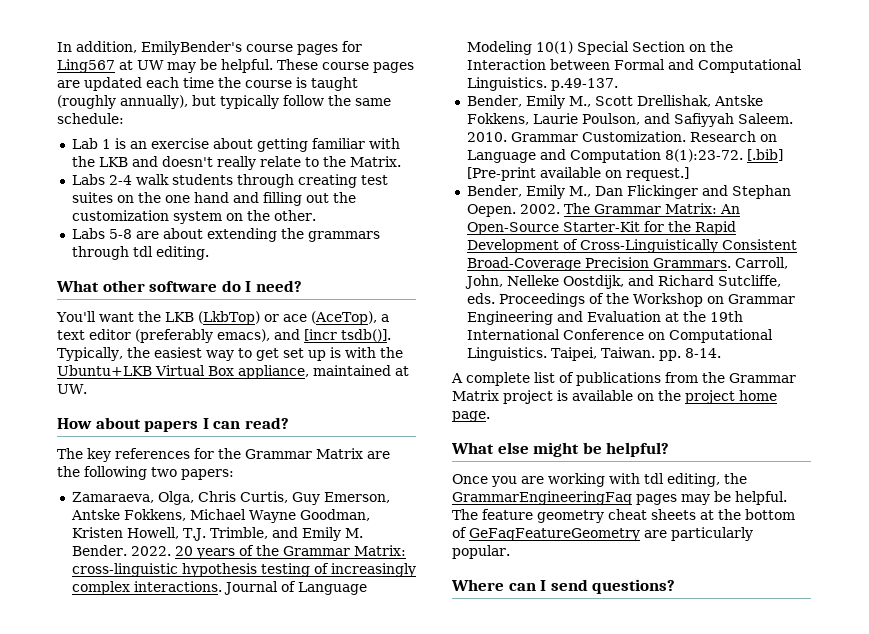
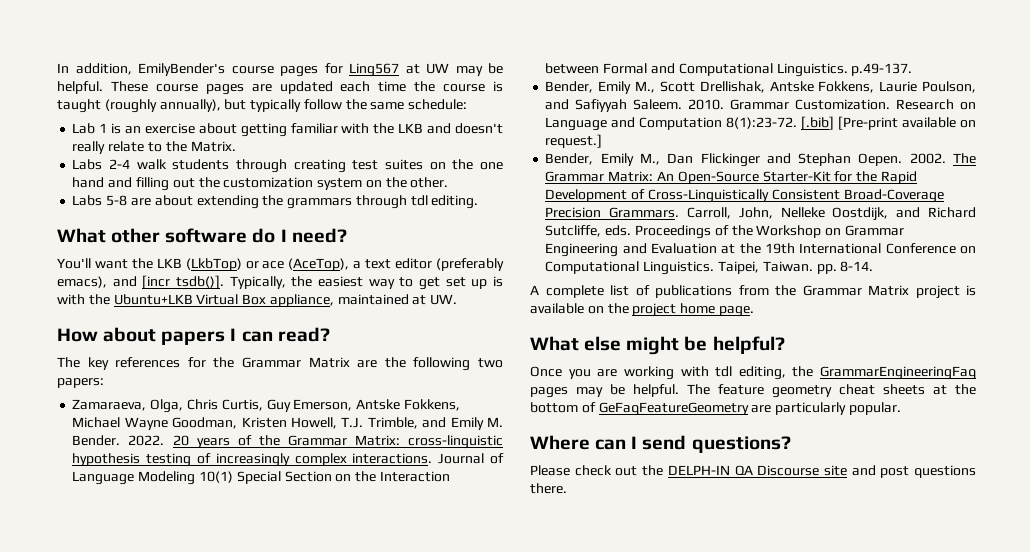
(676, 586) none -> [530,465,976,478] [530,483,567,494] // Please check out the DELPH-IN QA Discourse site and post questions there.

